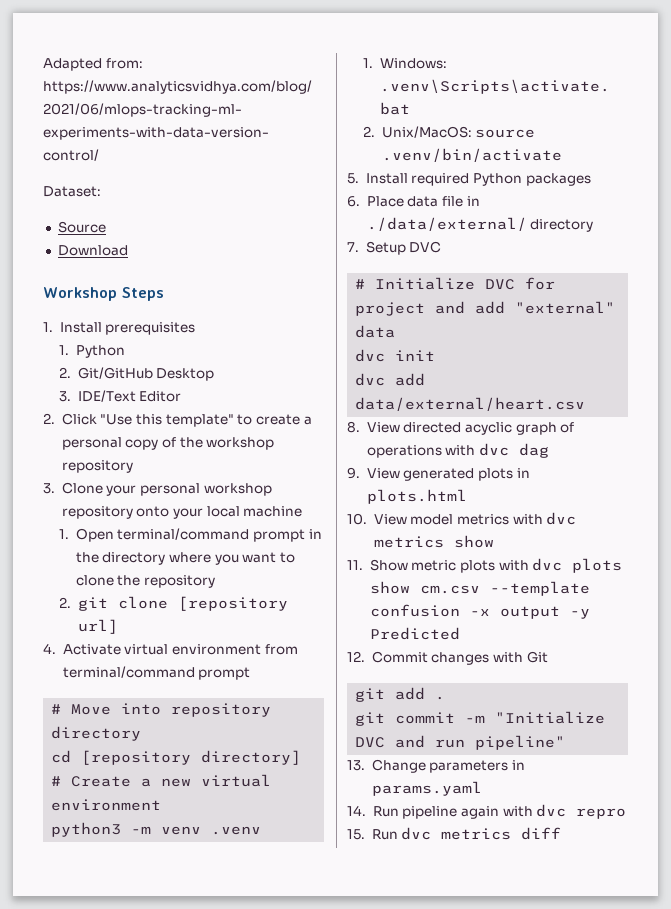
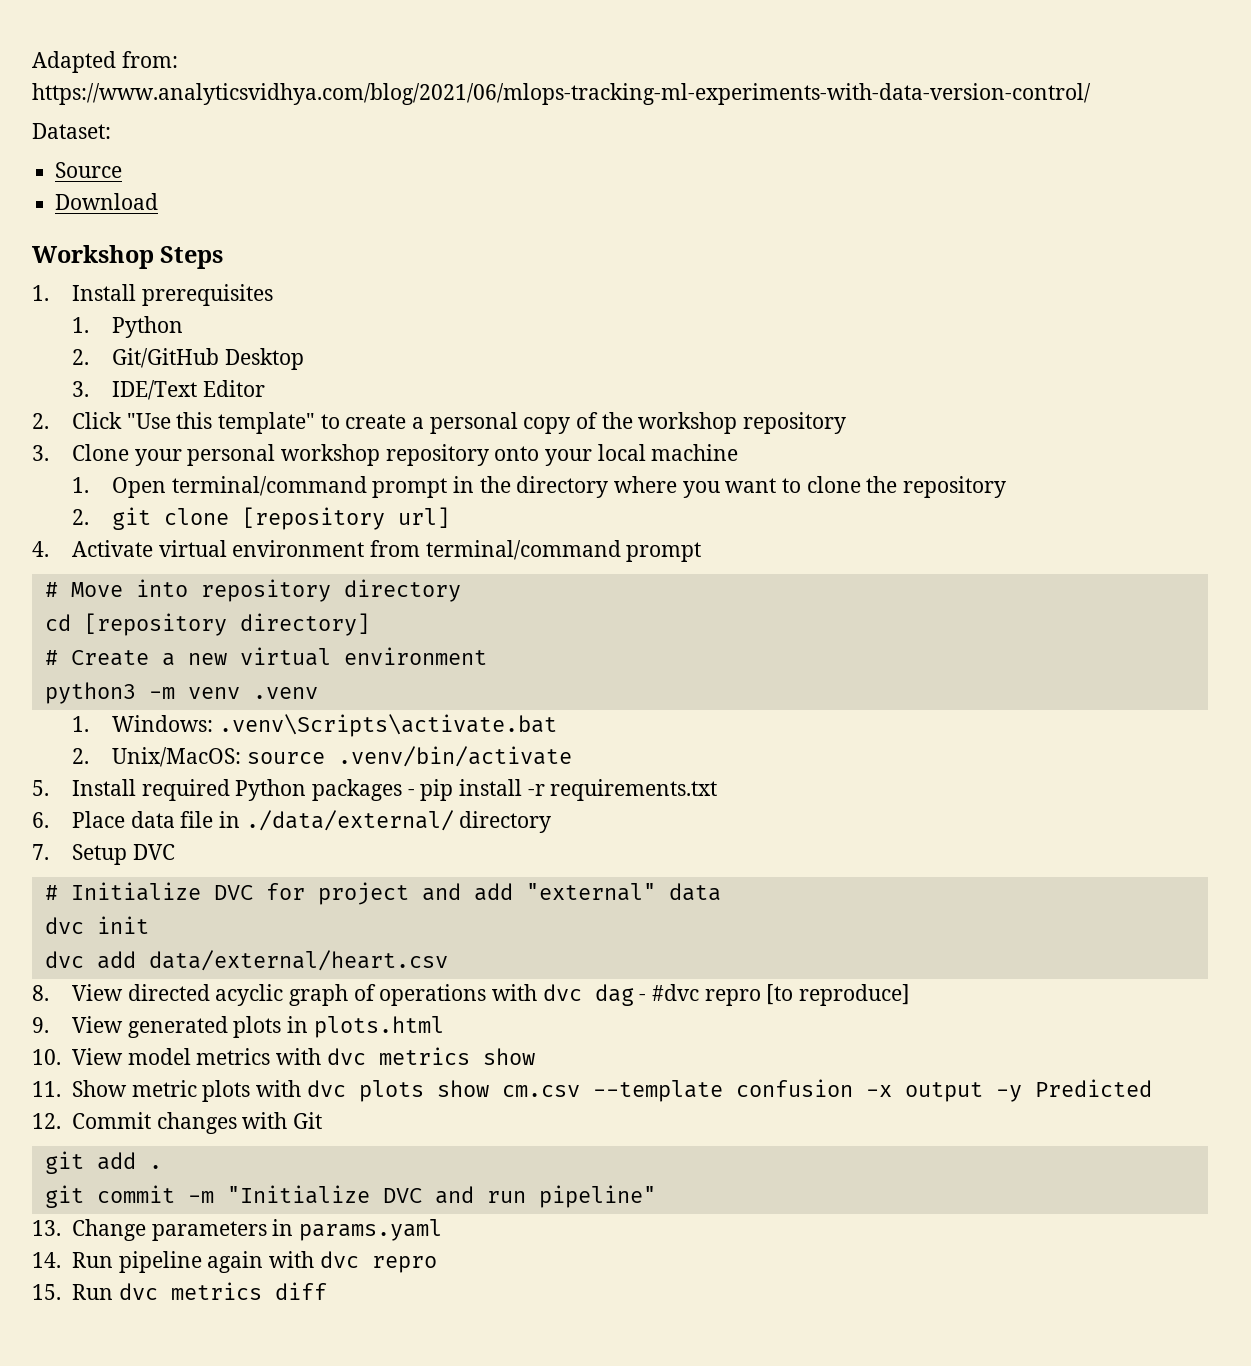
(591, 179) none -> [407,779,718,801] - pip install -r requirements.txt
(550, 450) none -> [639,984,911,1006] - #dvc repro [to reproduce]

